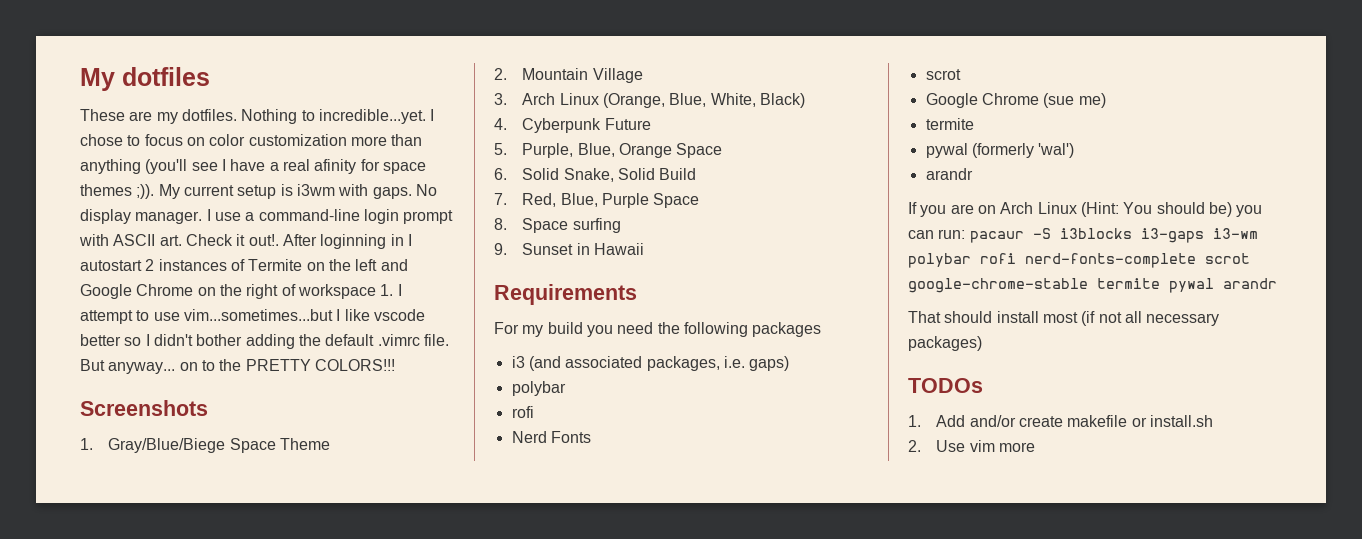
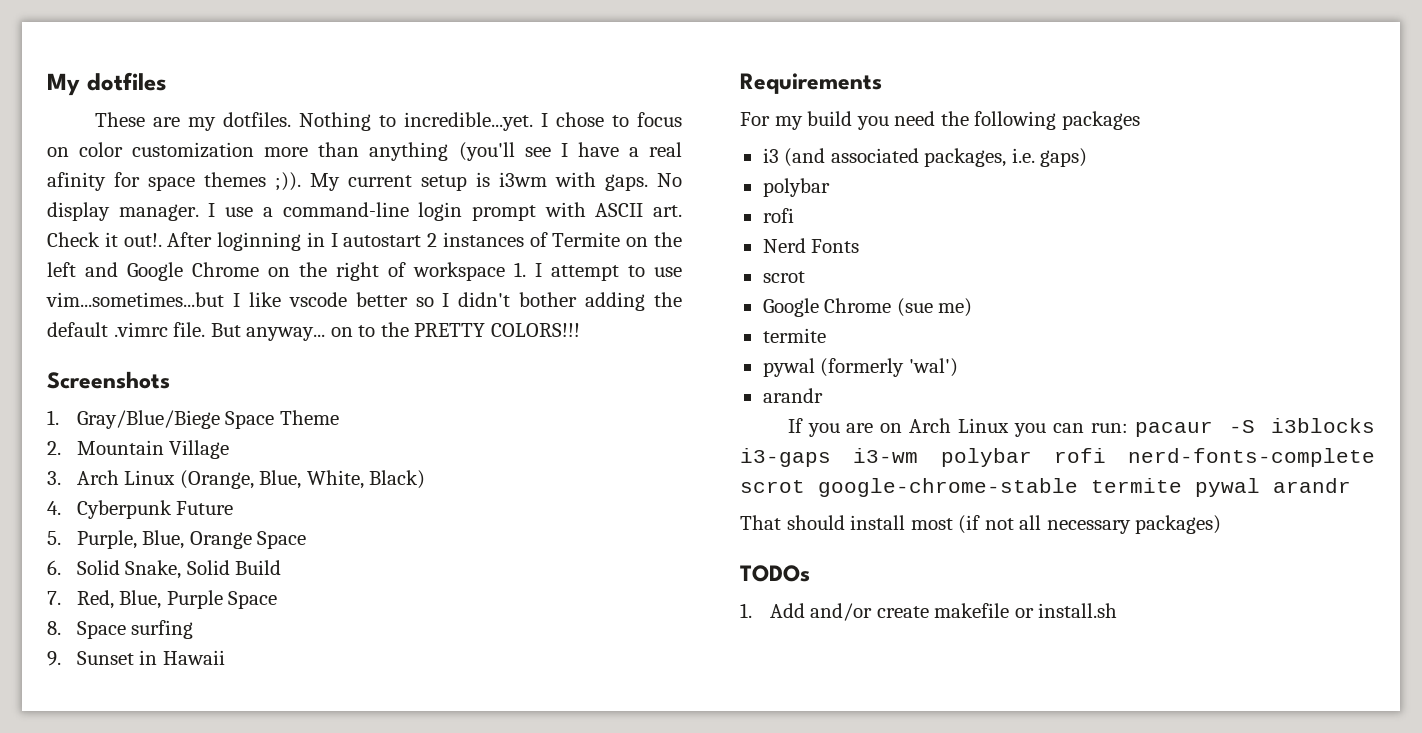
[1080,202,1232,217] (Hint: You should be) -> (1010, 425) none
[908,440,1035,452] // 2. Use vim more -> (1118, 610) none

